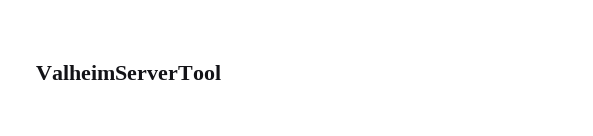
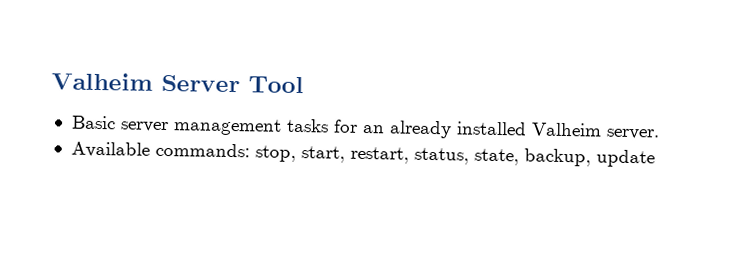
[36,65,221,80] ValheimServerTool -> [51,72,304,94] [70,115,660,140] [70,141,655,168] Valheim Server Tool // Basic server management tasks for an already installed Valheim server. // Available commands: stop, start, restart, status, state, backup, update

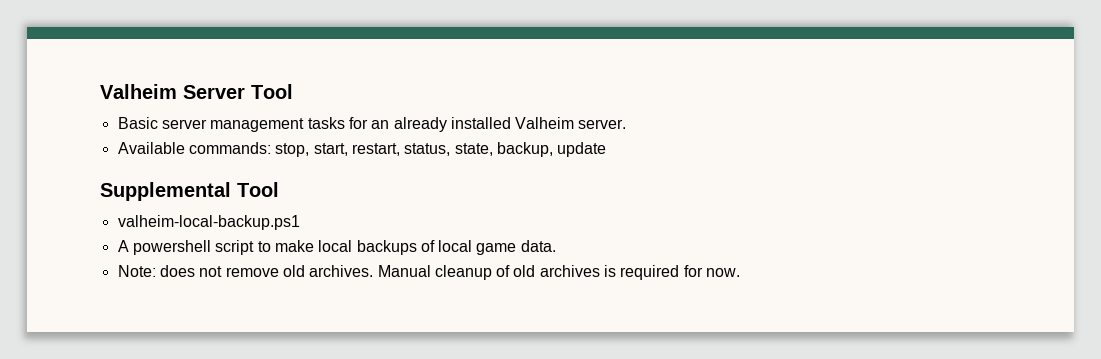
(655, 158) none -> [100,182,279,201] [117,215,300,230] [117,240,556,255] [117,265,741,280] // Supplemental Tool // valheim-local-backup.ps1 // A powershell script to make local backups of local game data. // Note: does not remove old archives. Manual cleanup of old archives is required for now.

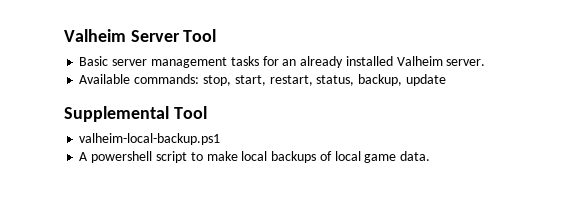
[454,143,493,156] state, -> (355, 80) none
[117,265,741,280] // Note: does not remove old archives. Manual cleanup of old archives is required for now. -> (431, 156) none

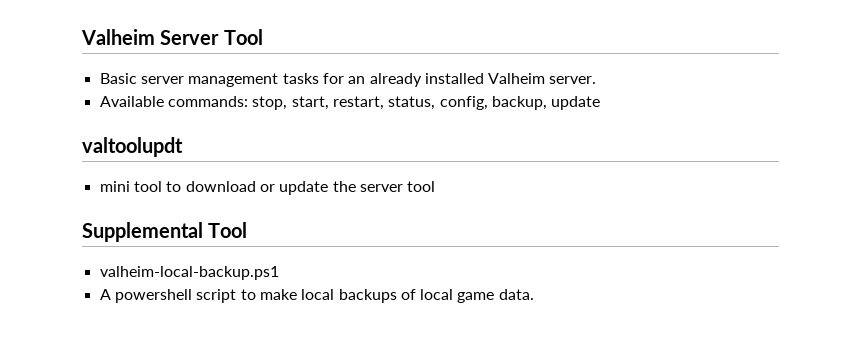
(355, 80) none -> [439,96,488,110] config,
(446, 80) none -> [82,137,183,157] [99,181,436,195] // valtoolupdt // mini tool to download or update the server tool

